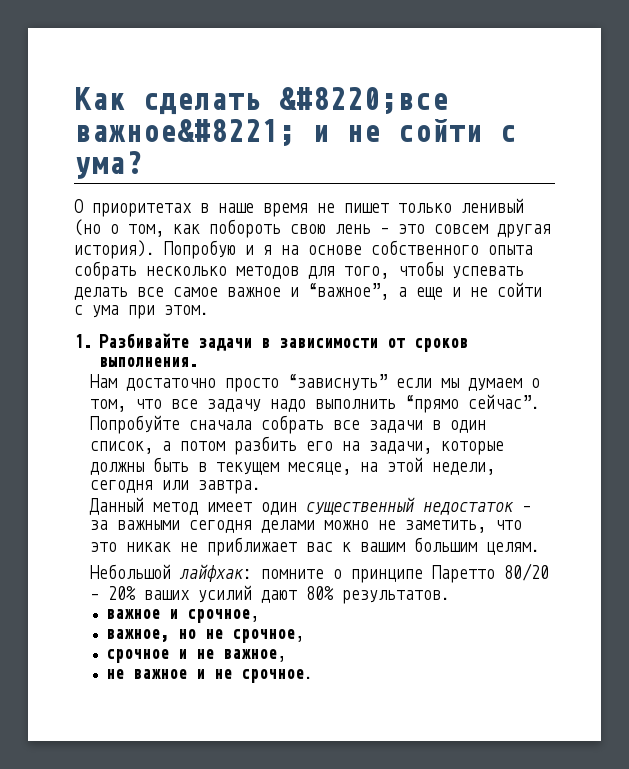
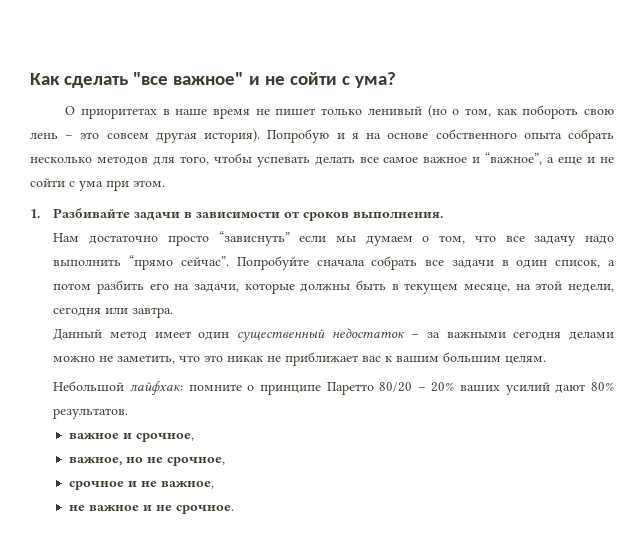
[278,87,448,114] [74,119,295,146] &#8220;все важное&#8221; -> [133,72,244,85] "все важное"

